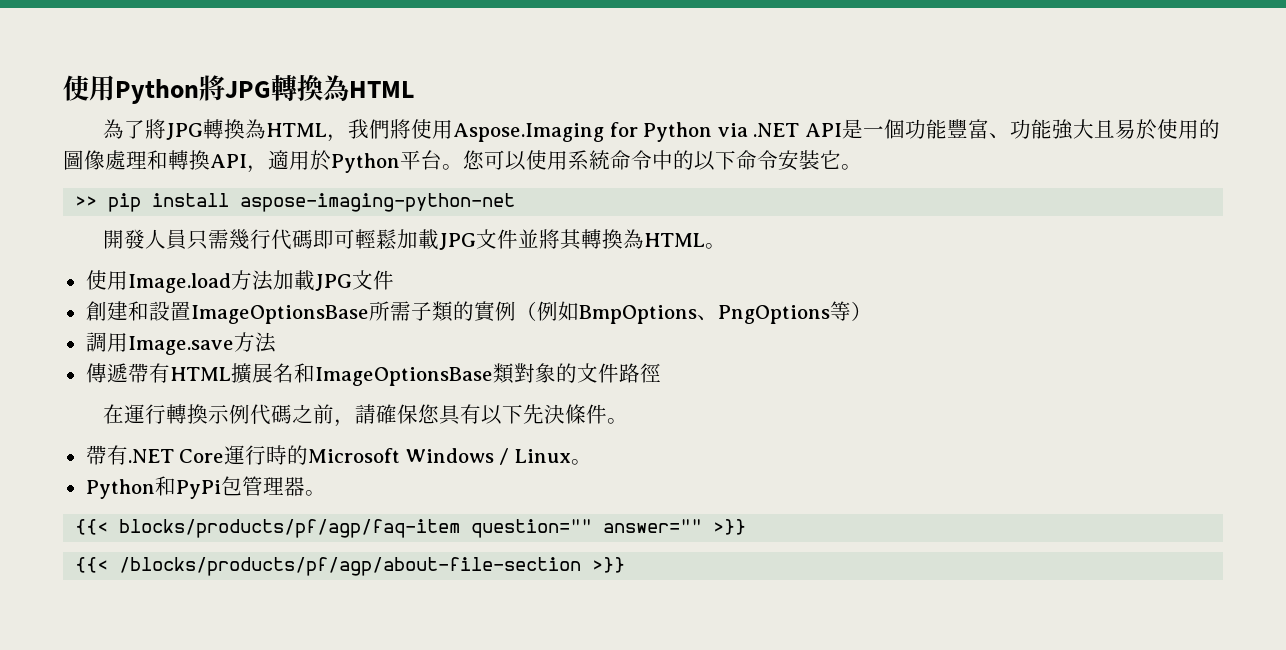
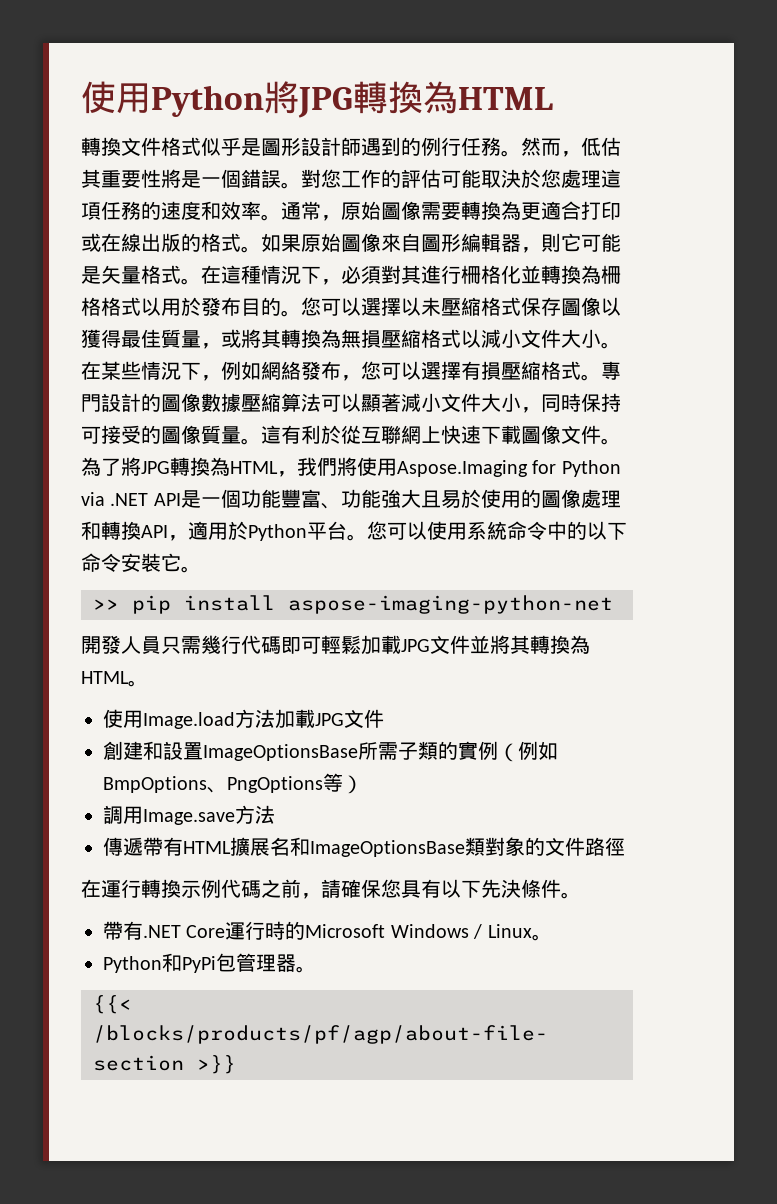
(414, 89) none -> [81,137,621,157] [81,169,621,189] [81,201,621,221] [81,233,621,253] [81,265,621,285] [81,297,621,317] [81,329,621,349] [81,361,621,381] [81,393,621,413] [81,425,621,445] 轉換文件格式似乎是圖形設計師遇到的例行任務。然而，低估其重要性將是一個錯誤。對您工作的評估可能取決於您處理這項任務的速度和效率。通常，原始圖像需要轉換為更適合打印或在線出版的格式。如果原始圖像來自圖形編輯器，則它可能是矢量格式。在這種情況下，必須對其進行柵格化並轉換為柵格格式以用於發布目的。您可以選擇以未壓縮格式保存圖像以獲得最佳質量，或將其轉換為無損壓縮格式以減小文件大小。在某些情況下，例如網絡發布，您可以選擇有損壓縮格式。專門設計的圖像數據壓縮算法可以顯著減小文件大小，同時保持可接受的圖像質量。這有利於從互聯網上快速下載圖像文件。
[75,519,747,538] // {{< blocks/products/pf/agp/faq-item question="" answer="" >}} -> (316, 969) none

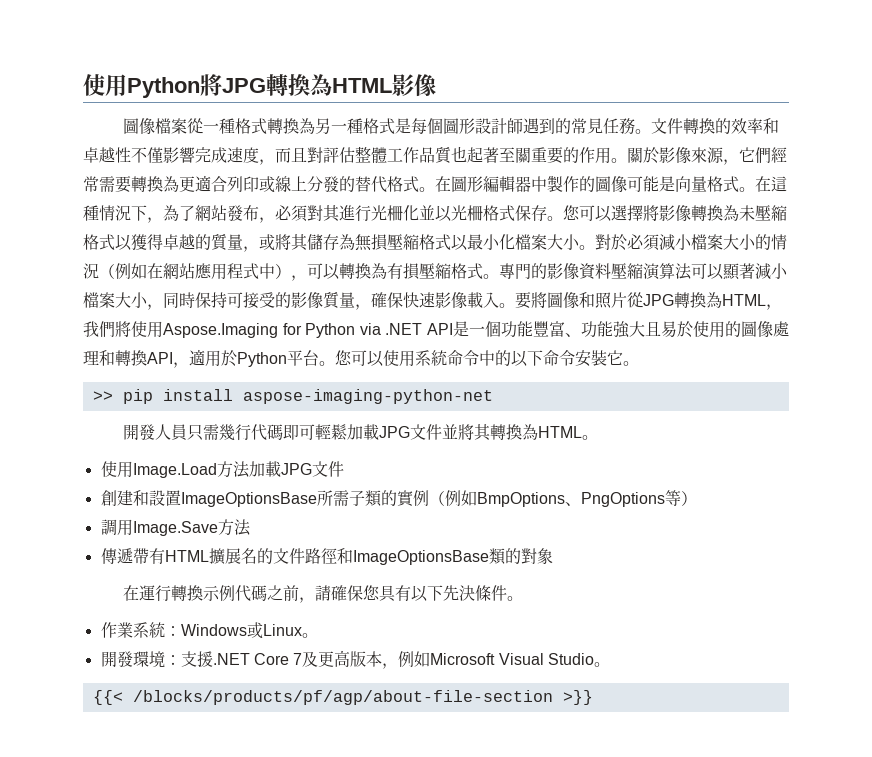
[81,137,621,157] [81,169,621,189] [81,201,621,221] [81,233,621,253] [81,265,121,284] // 轉換文件格式似乎是圖形設計師遇到的例行任務。然而，低估其重要性將是一個錯誤。對您工作的評估可能取決於您處理這項任務的速度和效率。通常，原始圖像需要轉換為更適合打印或在線出版的格式。如果原始圖像來自圖形編輯器，則它可能是矢 -> [392,74,436,97] [122,118,779,135] [83,146,787,165] [83,175,691,193] 影像 // 圖像檔案從一種格式轉換為另一種格式是每個圖形設計師遇到的常見任務。文件轉換的效率和卓越性不僅影響完成速度，而且對評估整體工作品質也起著至關重要的作用。關於影像來源，它們經常需要轉換為更適合列印或線上分發的替代格式。在圖形編輯器中製作的圖像可能是向
[341,265,621,284] [81,297,621,317] [81,329,161,348] 必須對其進行柵格化並轉換為柵格格式以用於發布目的。您可以選擇以未壓縮格式保存圖像以獲得最佳 -> [163,205,787,223] [83,234,211,251] 為了網站發布，必須對其進行光柵化並以光柵格式保存。您可以選擇將影像轉換為未壓縮格式以獲得卓越的
[281,329,321,348] 轉換 -> [307,234,339,250] 儲存
[481,329,621,349] [81,361,461,381] 減小文件大小。在某些情況下，例如網絡發布，您可以選擇 -> [467,234,787,251] [83,263,387,281] 最小化檔案大小。對於必須減小檔案大小的情況（例如在網站應用程式中），可以轉換為
[101,393,281,412] 設計的圖像數據壓縮 -> [531,263,661,280] 的影像資料壓縮演
[441,393,481,412] 文件 -> [83,292,115,308] 檔案
[161,425,621,445] [81,457,141,476] 圖像質量。這有利於從互聯網上快速下載圖像文件。為了將 -> [291,292,644,310] 影像質量，確保快速影像載入。要將圖像和照片從
[143,712,235,729] Image.load -> [132,463,217,478] Image.Load
[143,809,235,825] Image.save -> [132,521,218,536] Image.Save
[290,837,525,857] 和ImageOptionsBase類對象 -> (257, 556) none
(625, 846) none -> [336,548,553,565] 和ImageOptionsBase類的對象
[103,921,552,941] [103,953,296,973] 帶有.NET Core運行時的Microsoft Windows / Linux。 // Python和PyPi包管理器 -> [100,622,318,639] [100,650,594,669] 作業系統：Windows或Linux。 // 開發環境：支援.NET Core 7及更高版本，例如Microsoft Visual Studio

